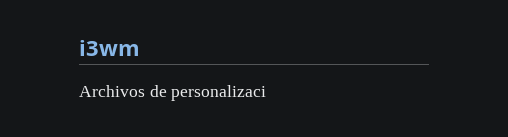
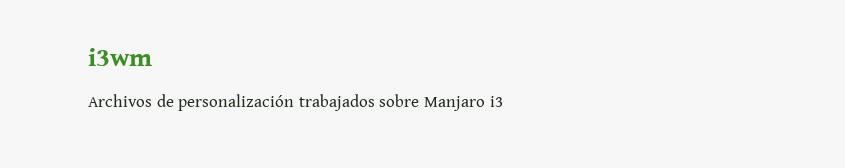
[171,85,267,101] personalizaci -> [178,94,503,111] personalización trabajados sobre Manjaro i3

